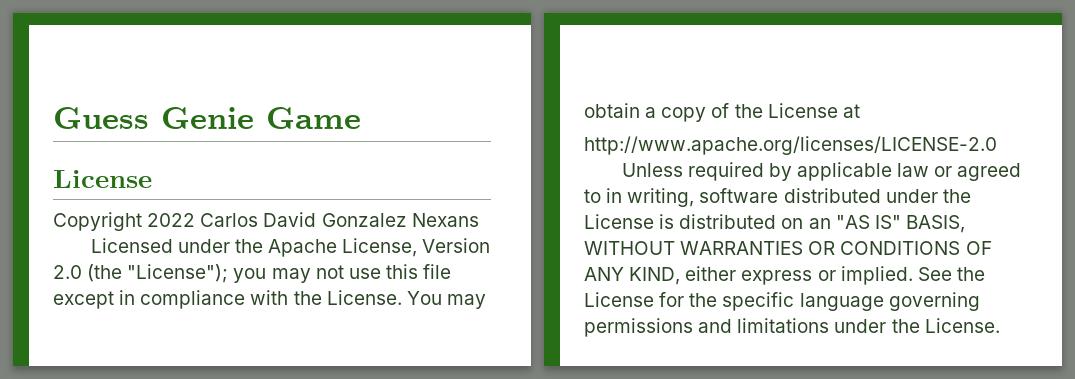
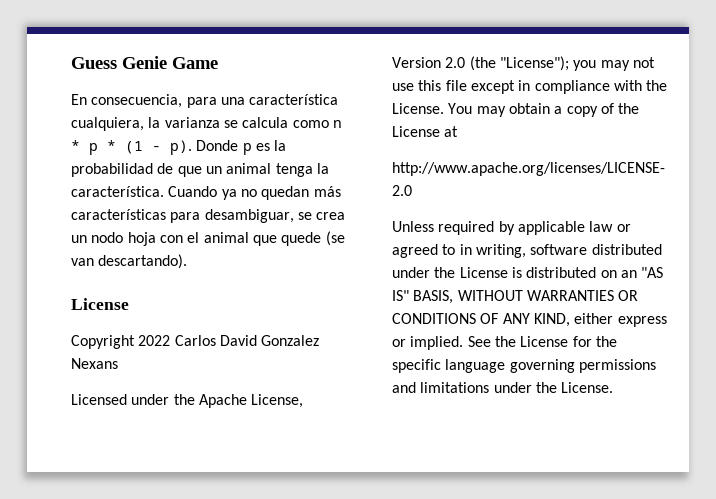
(361, 118) none -> [71,94,339,108] [71,117,342,131] [71,140,287,155] [71,163,329,177] [71,186,341,200] [71,209,346,223] [71,231,345,246] [71,254,188,269] // En consecuencia, para una característica cualquiera, la varianza se calcula como n * p * (1 - p). Donde p es la probabilidad de que un animal tenga la característica. Cuando ya no quedan más características para desambiguar, se crea un nodo hoja con el animal que quede (se van descartando).

